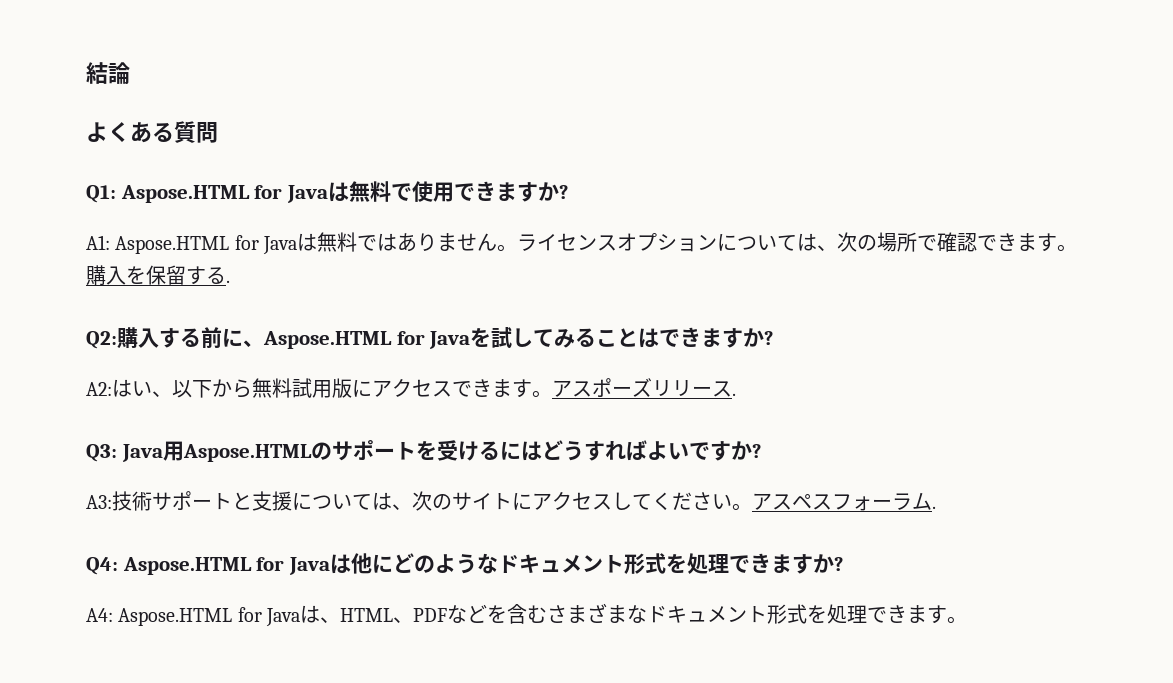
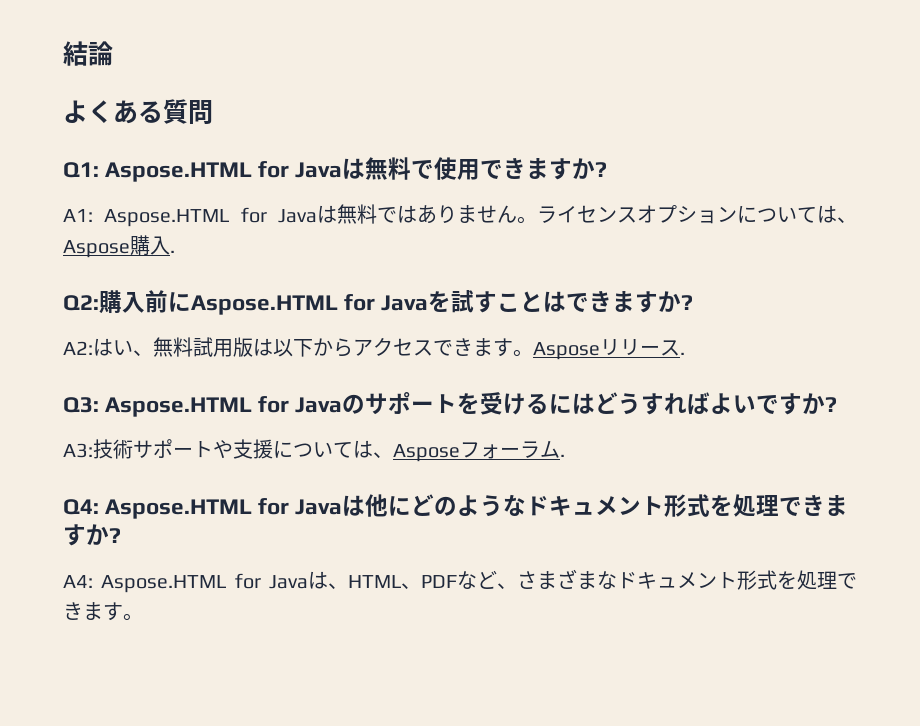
[837,232,1078,252] [86,265,226,286] 次の場所で確認できます。購入を保留する -> [63,235,170,258] Aspose購入
[159,327,264,349] する前に、 -> [145,290,191,313] 前に
[512,328,597,348] してみる -> [474,291,498,313] す
[172,379,252,398] 以下から -> (153, 353) none
[352,380,372,397] に -> [253,338,353,357] は以下から
[552,378,652,397] アスポーズ -> [533,342,600,360] Aspose
[121,441,312,462] Java用Aspose.HTML -> [105,396,343,417] Aspose.HTML for Java
[232,492,252,510] と -> [213,440,233,459] や
[412,491,832,511] 次のサイトにアクセスしてください。アスペス -> [393,444,460,462] Aspose
[487,604,548,624] を含む -> [496,583,517,589] 、

